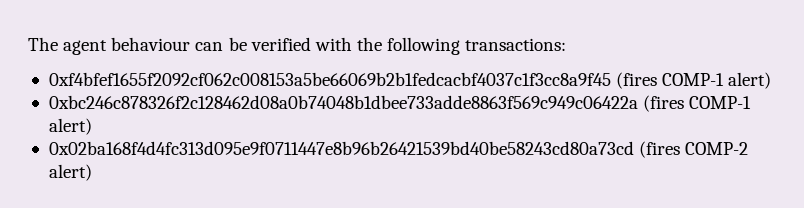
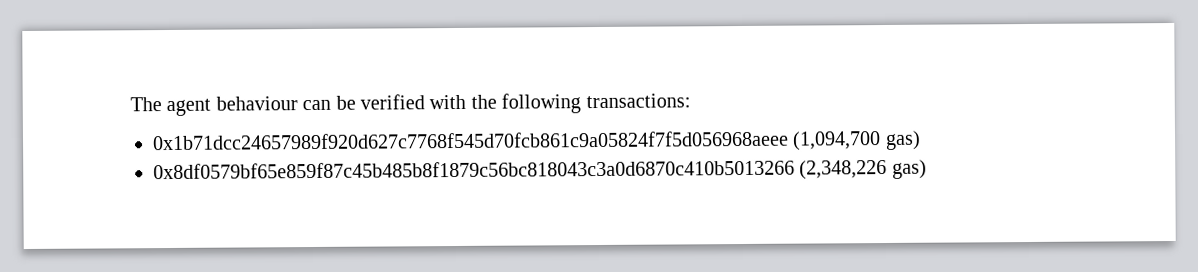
[48,72,772,89] [48,95,752,112] [48,118,92,135] [48,141,749,158] [48,164,92,181] 0xf4bfef1655f2092cf062c008153a5be66069b2b1fedcacbf4037c1f3cc8a9f45 (fires COMP-1 alert) // 0xbc246c878326f2c128462d08a0b74048b1dbee733adde8863f569c949c06422a (fires COMP-1 alert) // 0x02ba168f4d4fc313d095e9f0711447e8b96b26421539bd40be58243cd80a73cd (fires COMP-2 alert) -> [152,130,921,151] [153,159,927,180] 0x1b71dcc24657989f920d627c7768f545d70fcb861c9a05824f7f5d056968aeee (1,094,700 gas) // 0x8df0579bf65e859f87c45b485b8f1879c56bc818043c3a0d6870c410b5013266 (2,348,226 gas)

